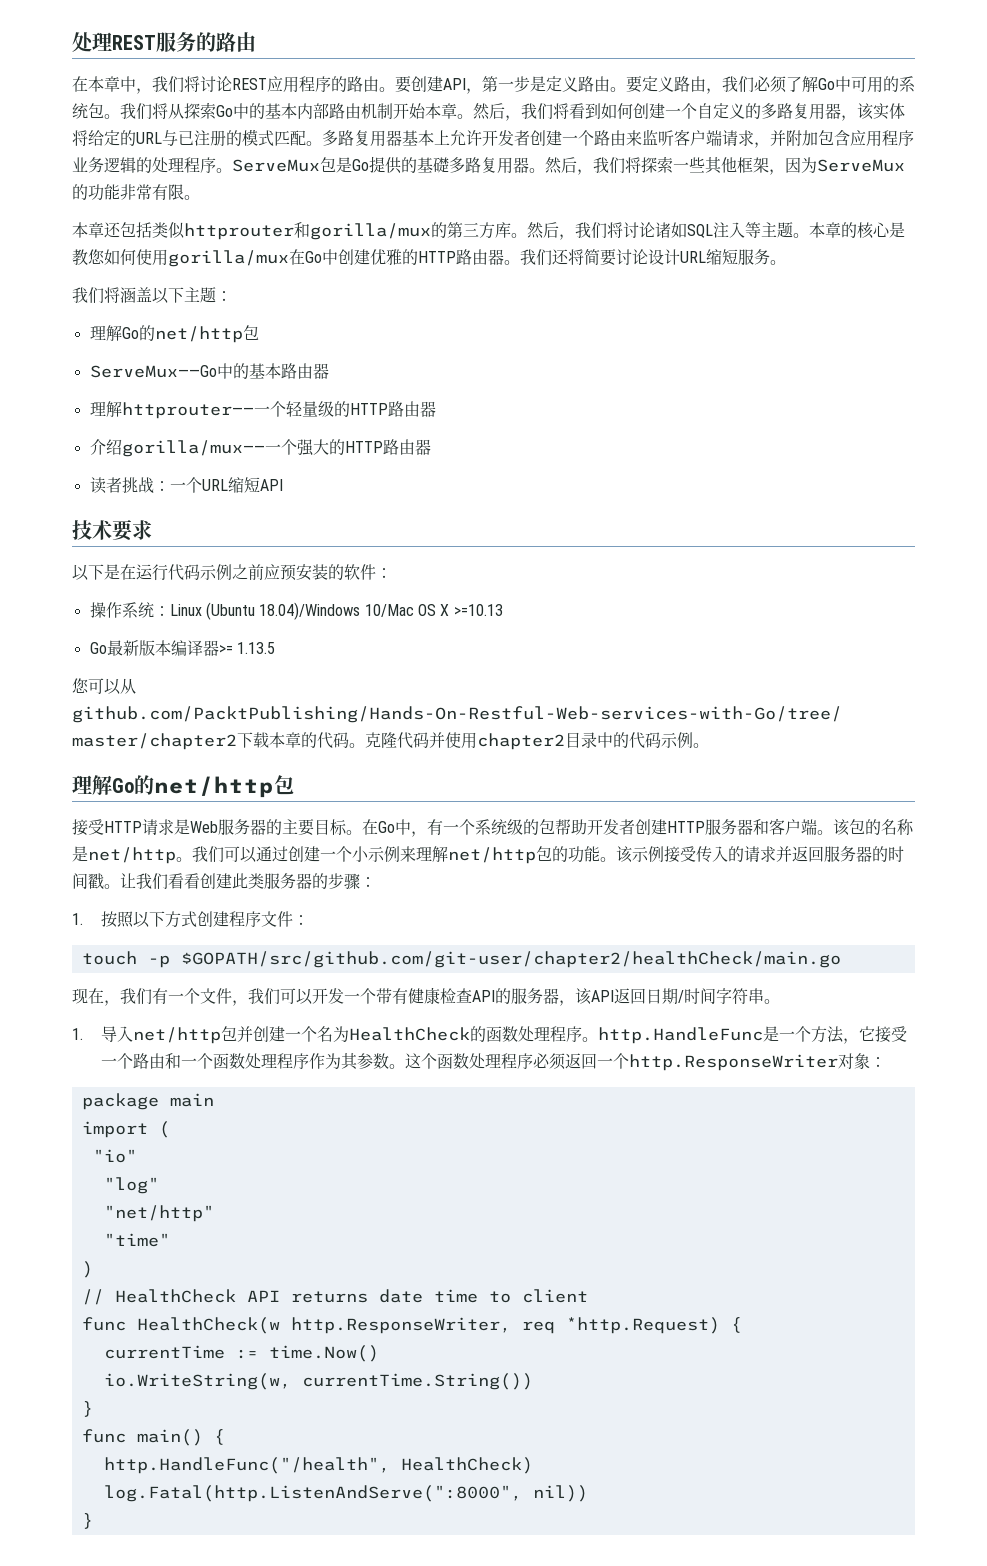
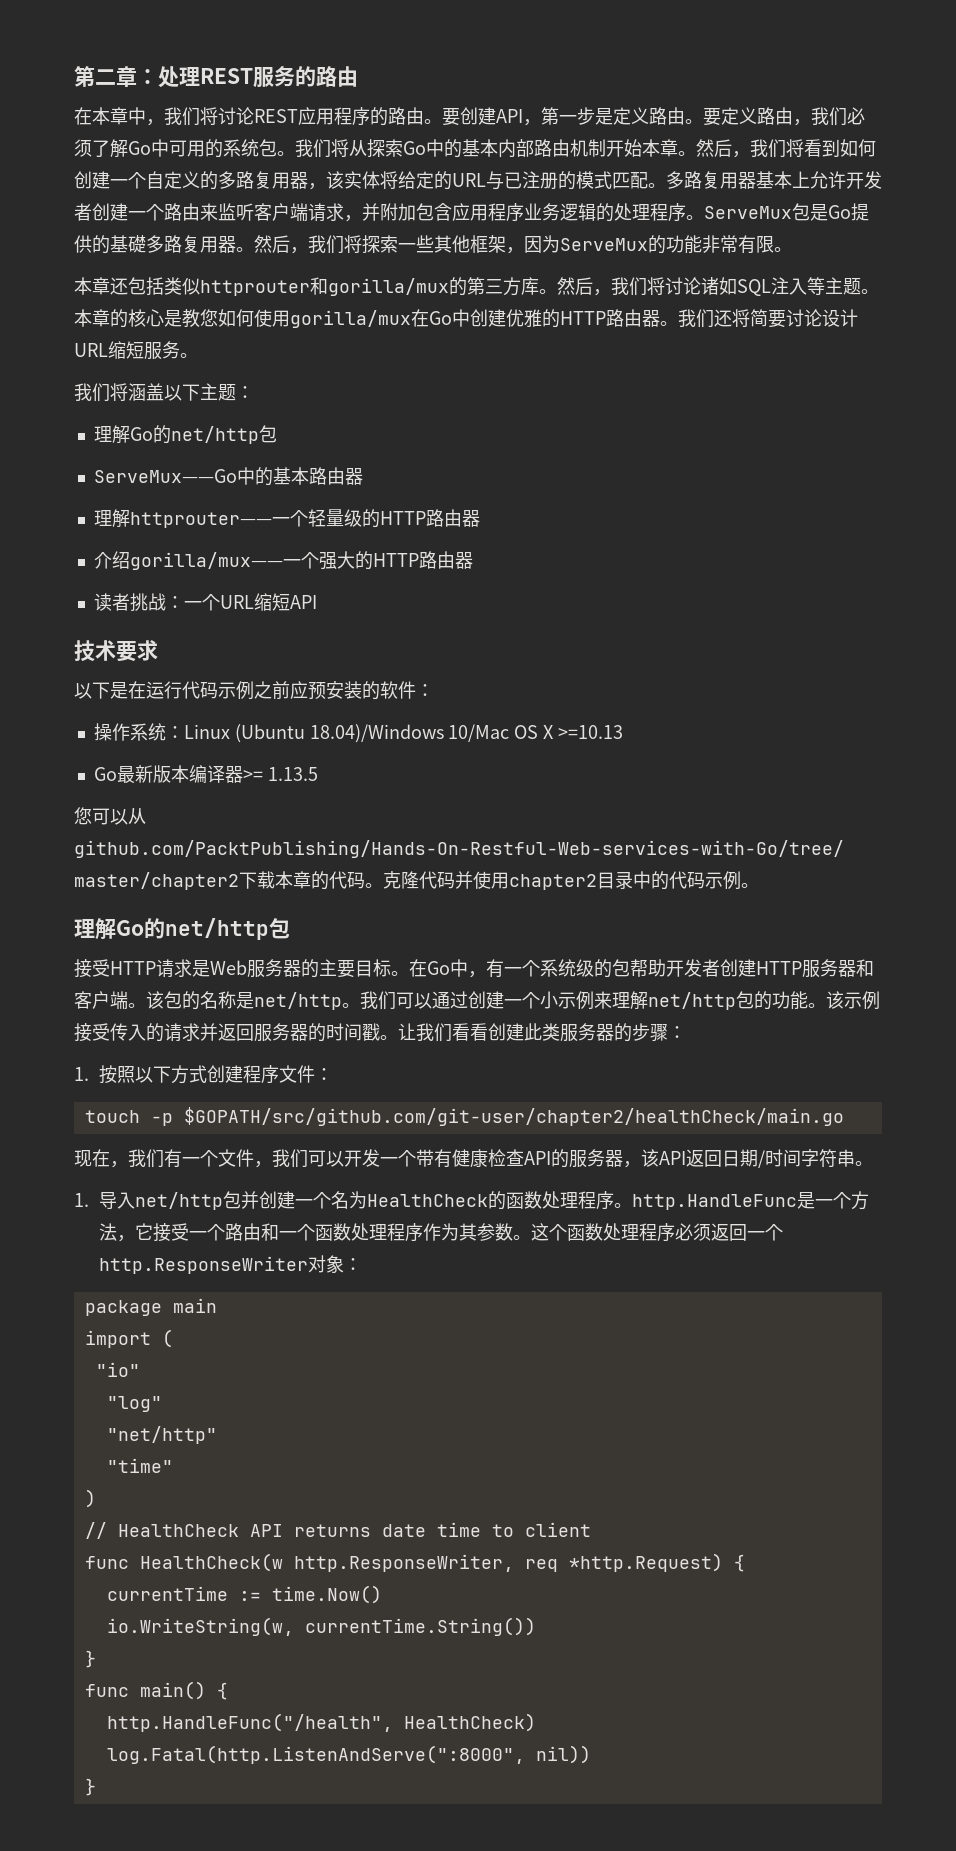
(72, 42) none -> [74,66,158,87] 第二章：

